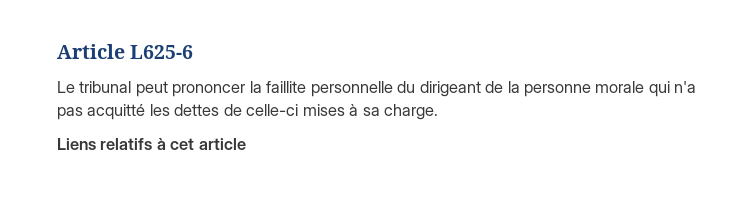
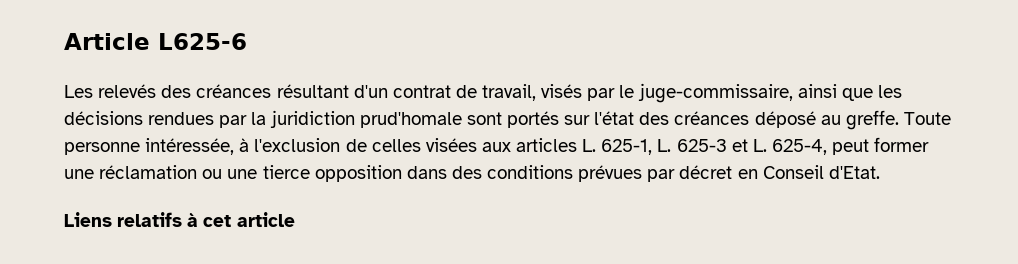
[57,81,697,97] [57,104,439,120] Le tribunal peut prononcer la faillite personnelle du dirigeant de la personne morale qui n'a pas acquitté les dettes de celle-ci mises à sa charge. -> [64,83,902,103] [64,110,951,130] [64,137,930,155] [64,165,880,182] Les relevés des créances résultant d'un contrat de travail, visés par le juge-commissaire, ainsi que les décisions rendues par la juridiction prud'homale sont portés sur l'état des créances déposé au greffe. Toute personne intéressée, à l'exclusion de celles visées aux articles L. 625-1, L. 625-3 et L. 625-4, peut former une réclamation ou une tierce opposition dans des conditions prévues par décret en Conseil d'Etat.

